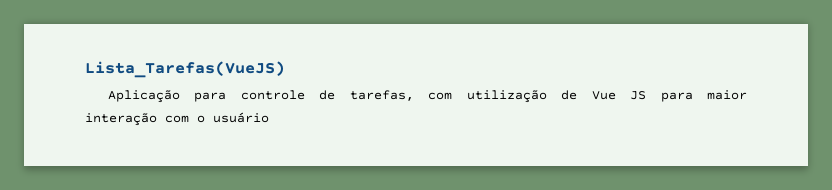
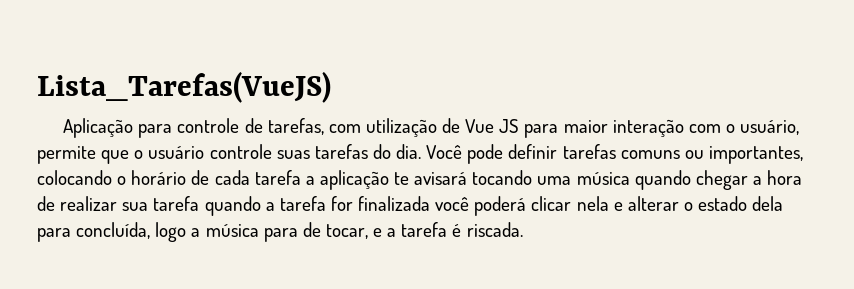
[213,112,269,123] usuário -> [740,120,800,135] [37,144,803,164] [37,170,803,190] [37,196,784,216] [37,222,523,242] usuário, permite que o usuário controle suas tarefas do dia. Você pode definir tarefas comuns ou importantes, colocando o horário de cada tarefa a aplicação te avisará tocando uma música quando chegar a hora de realizar sua tarefa quando a tarefa for finalizada você poderá clicar nela e alterar o estado dela para concluída, logo a música para de tocar, e a tarefa é riscada.

